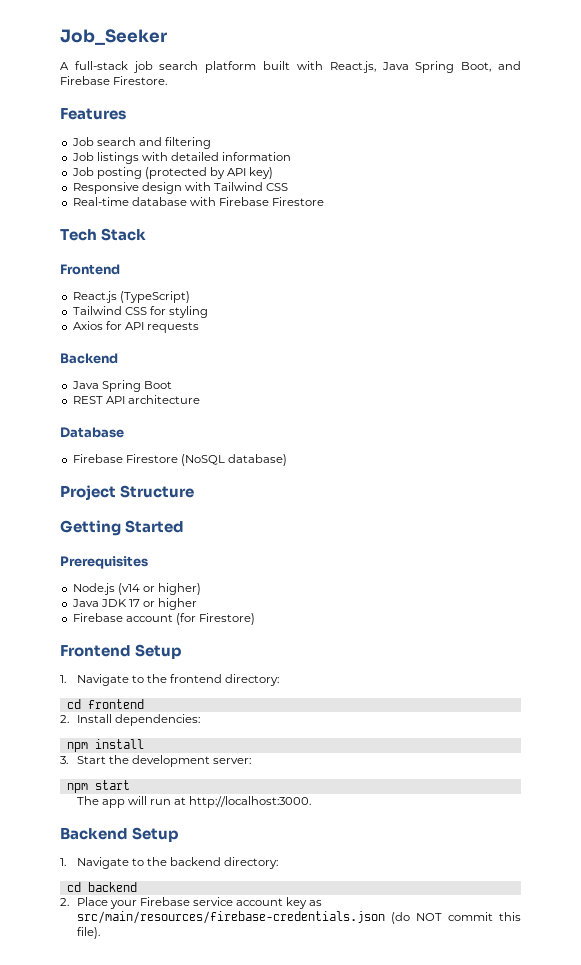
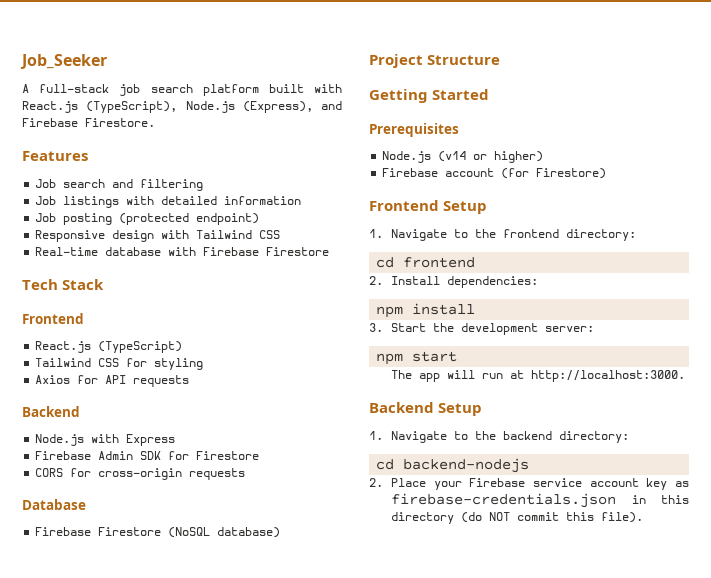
[329,61,492,73] React.js, Java Spring Boot, -> [22,101,313,113] React.js (TypeScript), Node.js (Express),
[209,167,274,179] by API key) -> [196,213,260,225] endpoint)
[71,380,172,392] [72,395,200,404] Java Spring Boot // REST API architecture -> [35,434,176,446] [35,451,260,460] [35,468,246,480] Node.js with Express // Firebase Admin SDK for Firestore // CORS for cross-origin requests
[71,598,198,610] // Java JDK 17 or higher -> (544, 157) none
[87,882,137,892] backend -> [403,458,530,473] backend-nodejs
[76,911,385,924] src/main/resources/firebase-credentials.json -> [391,493,689,508] [391,512,455,524] firebase-credentials.json in this directory

